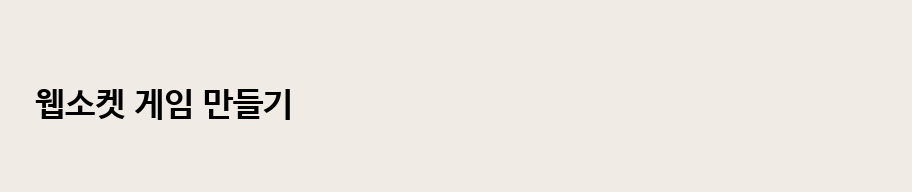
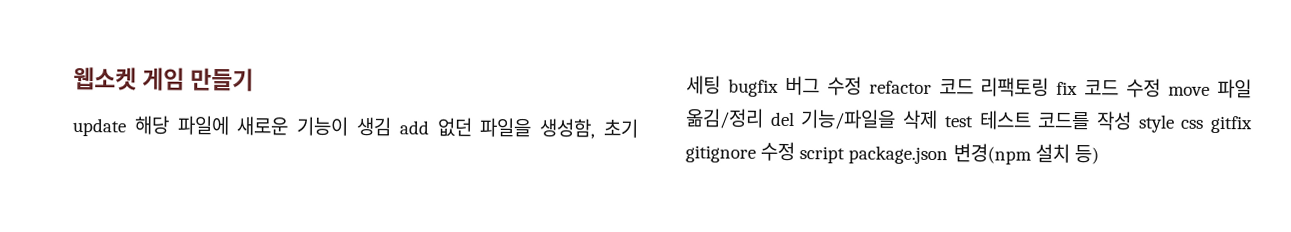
(294, 104) none -> [72,115,638,139] [686,75,1252,99] [685,108,1253,134] [685,141,1099,165] // update 해당 파일에 새로운 기능이 생김 add 없던 파일을 생성함, 초기 세팅 bugfix 버그 수정 refactor 코드 리팩토링 fix 코드 수정 move 파일 옮김/정리 del 기능/파일을 삭제 test 테스트 코드를 작성 style css gitfix gitignore 수정 script package.json 변경(npm 설치 등)

